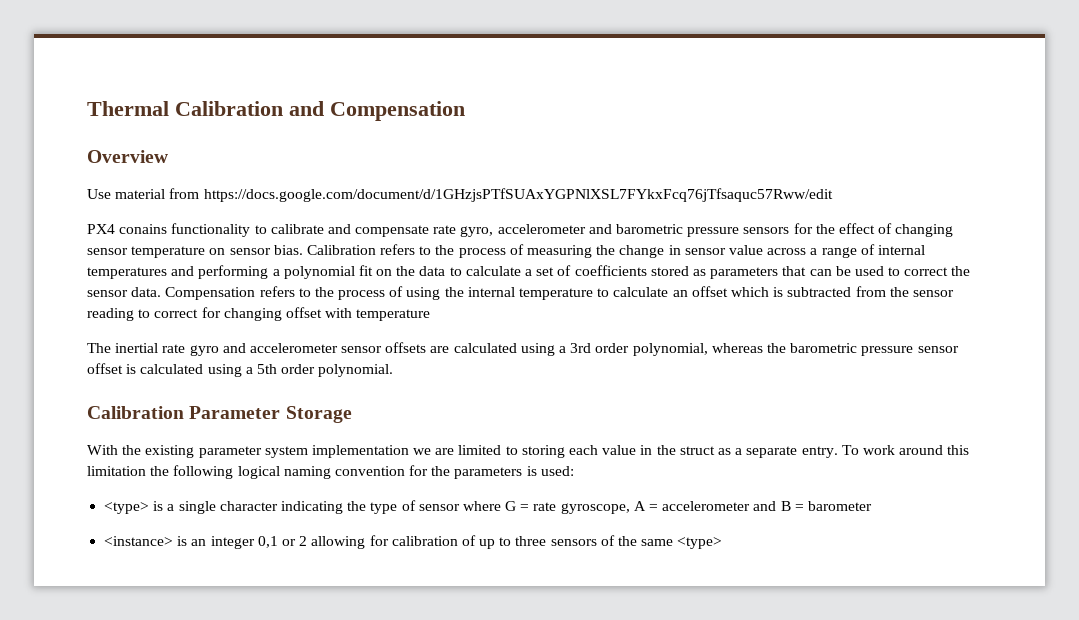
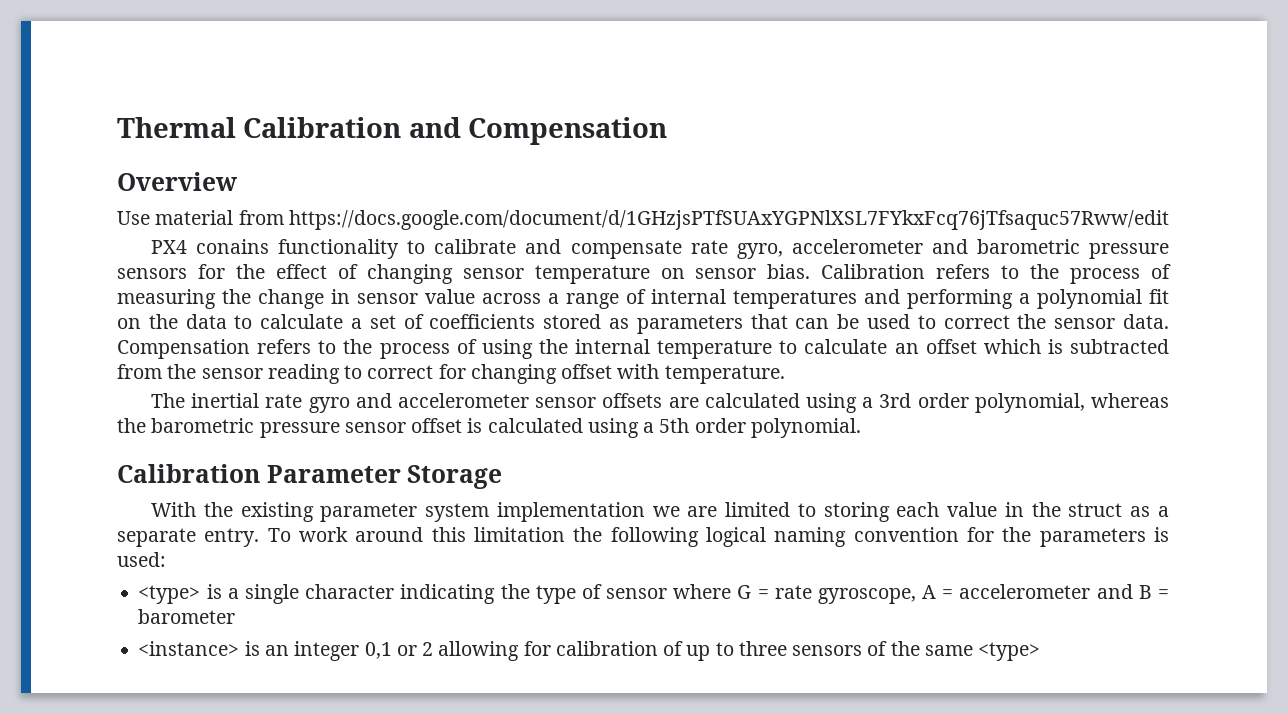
[356,309,431,321] temperature -> [664,365,785,384] temperature.

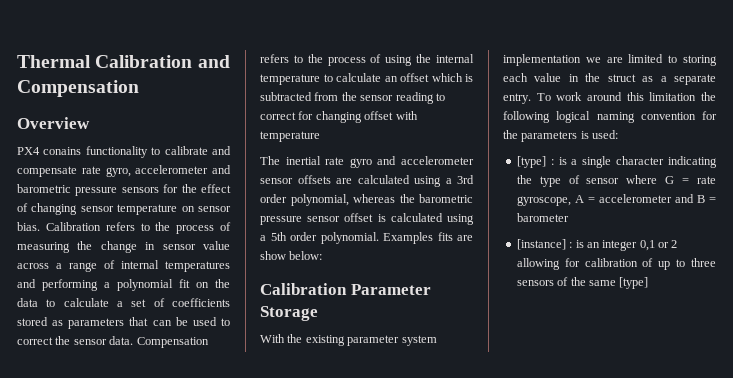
[117,210,1169,230] // Use material from https://docs.google.com/document/d/1GHzjsPTfSUAxYGPNlXSL7FYkxFcq76jTfsaquc57Rww/edit -> (90, 123) none
[664,365,785,384] temperature. -> [260,131,320,142] temperature
(861, 428) none -> [383,232,473,244] [260,251,323,260] Examples fits are show below:
[138,585,201,604] <type> -> [516,156,554,168] [type] :
[138,641,240,656] <instance> -> [516,239,573,250] [instance] :
[978,642,1041,661] <type> -> [619,277,649,289] [type]

